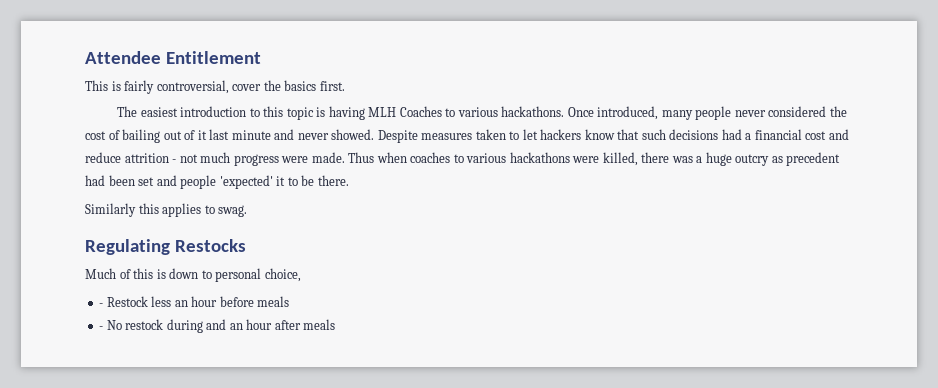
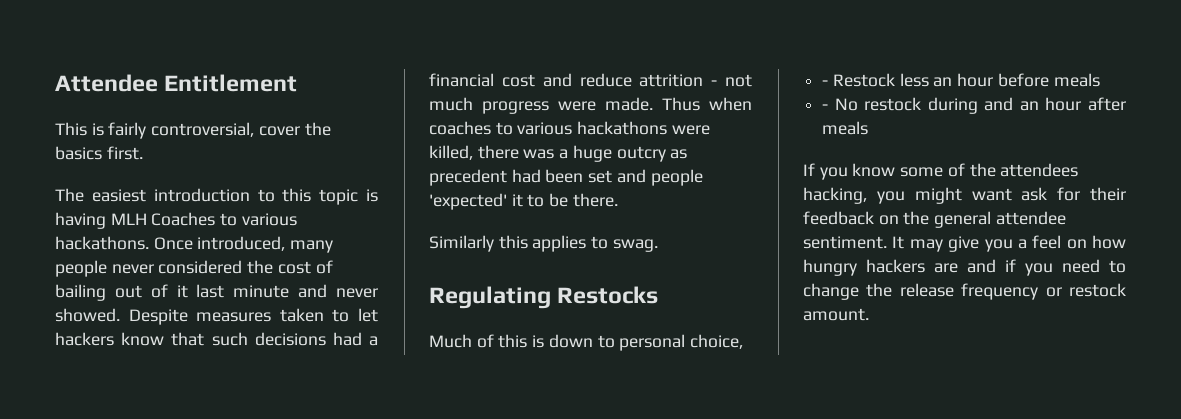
(336, 324) none -> [803,163,1079,180] [803,187,1126,204] [803,211,1066,228] [803,235,1126,252] [803,259,1126,276] [803,283,1126,300] [803,308,869,321] // If you know some of the attendees hacking, you might want ask for their feedback on the general attendee sentiment. It may give you a feel on how hungry hackers are and if you need to change the release frequency or restock amount.

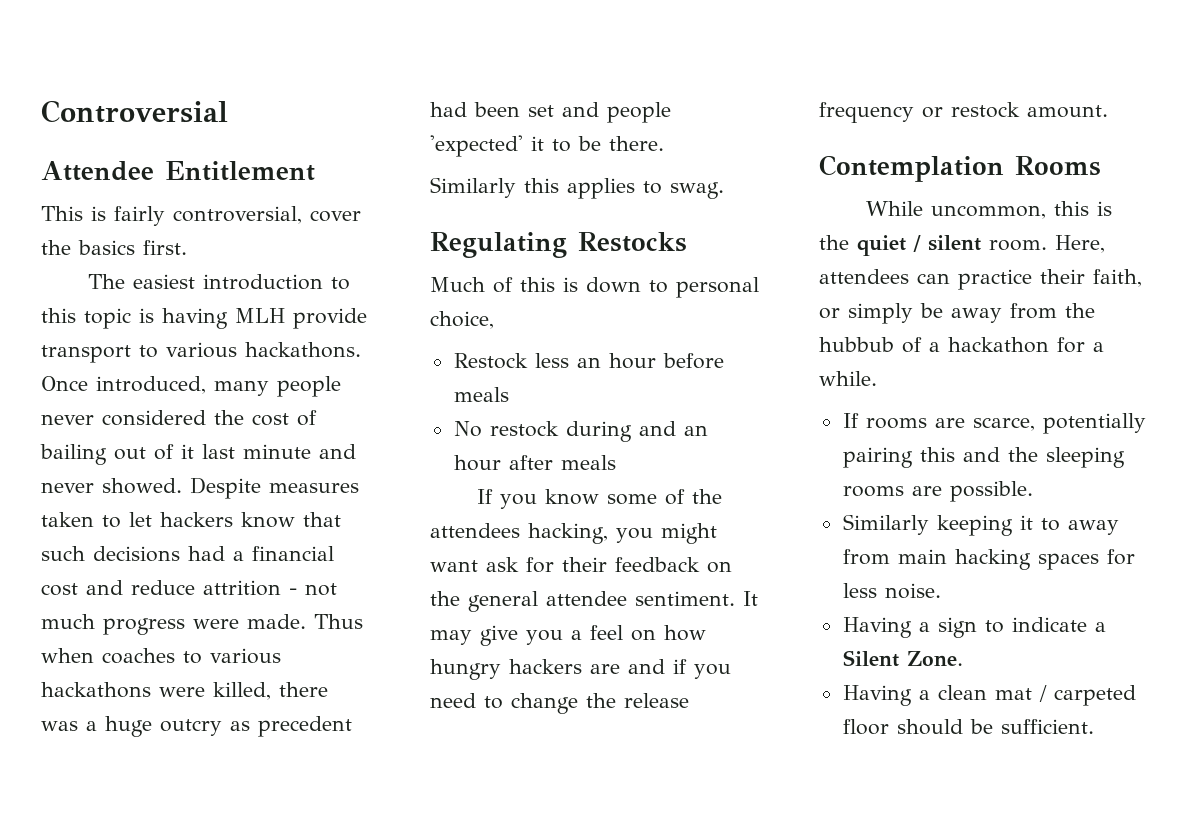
(55, 83) none -> [41,100,228,123] Controversial //
[151,212,216,226] Coaches -> [293,308,367,329] [41,345,131,363] provide transport
[822,80,829,86] - -> (494, 320) none
[822,104,829,110] - -> (509, 394) none
(869, 314) none -> [819,155,1101,182] [866,201,1113,219] [819,235,1105,256] [819,269,1142,290] [819,303,1095,324] [819,337,1104,353] [819,371,877,386] [842,413,1146,434] [842,447,1125,468] [842,481,1033,502] [842,514,1119,536] [842,549,1135,570] [842,583,941,599] [842,617,1106,638] [842,650,963,667] [842,685,1136,706] [842,719,1094,735] // Contemplation Rooms // While uncommon, this is the quiet / silent room. Here, attendees can practice their faith, or simply be away from the hubbub of a hackathon for a while. // If rooms are scarce, potentially pairing this and the sleeping rooms are possible. // Similarly keeping it to away from main hacking spaces for less noise. // Having a sign to indicate a Silent Zone. // Having a clean mat / carpeted floor should be sufficient.

